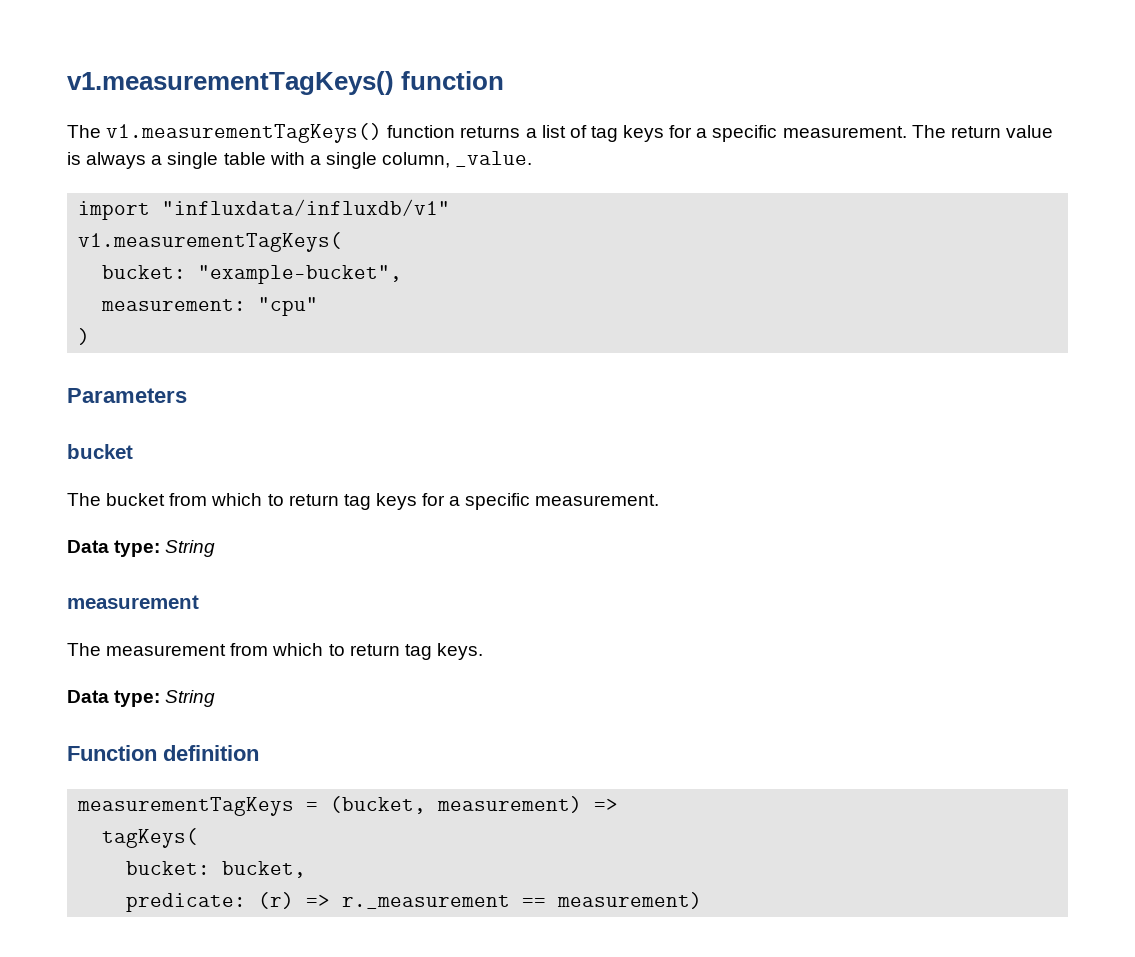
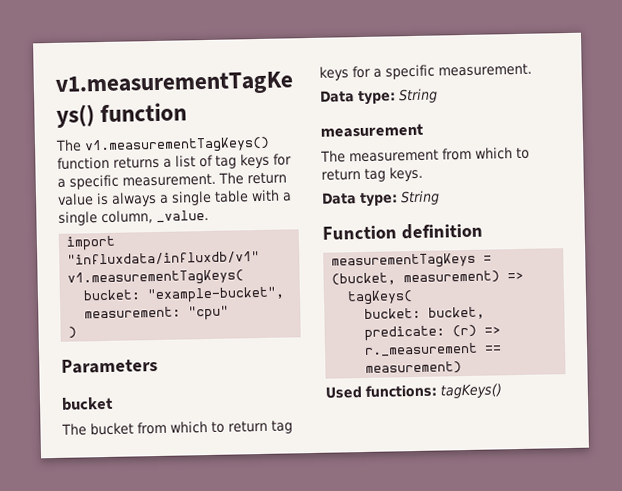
(703, 900) none -> [325,383,502,399] // Used functions: tagKeys()

